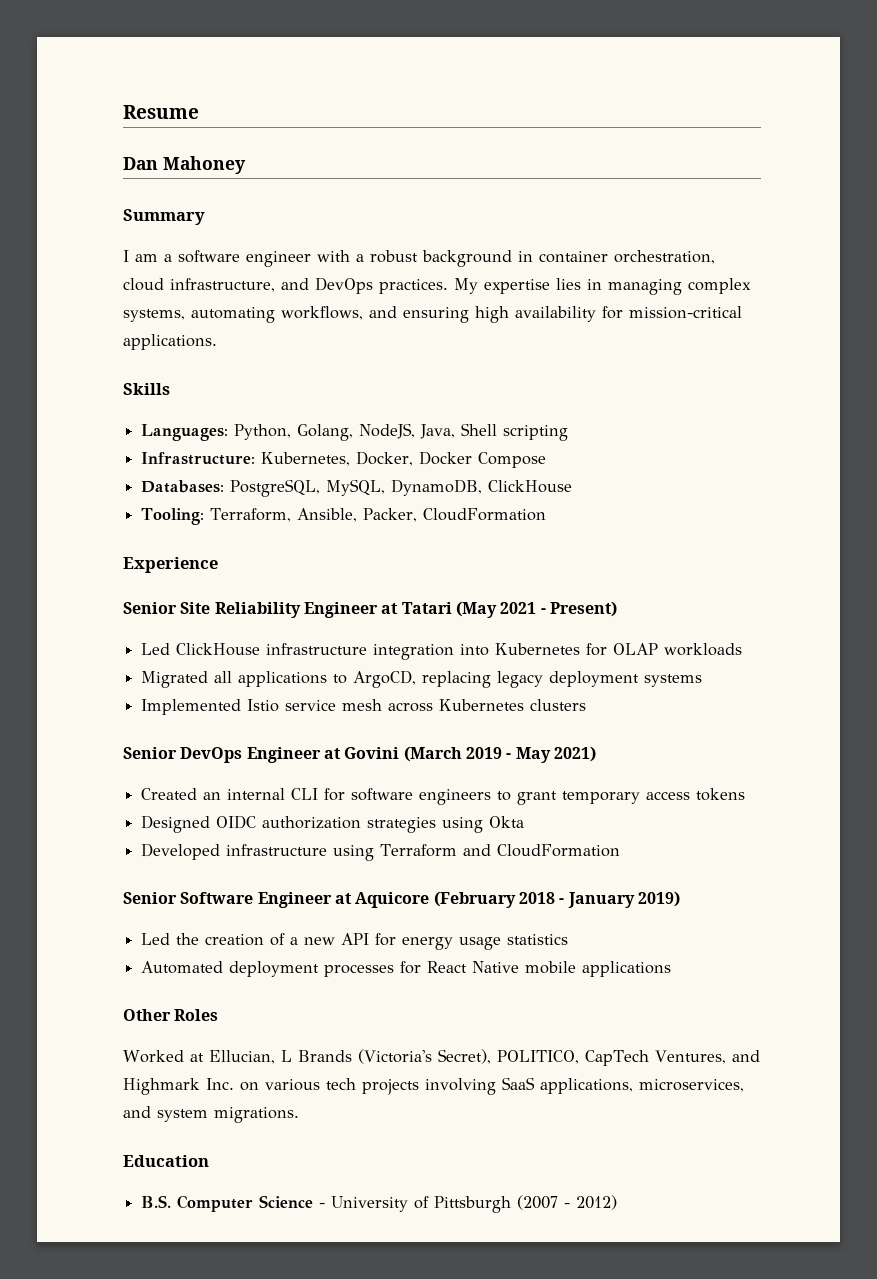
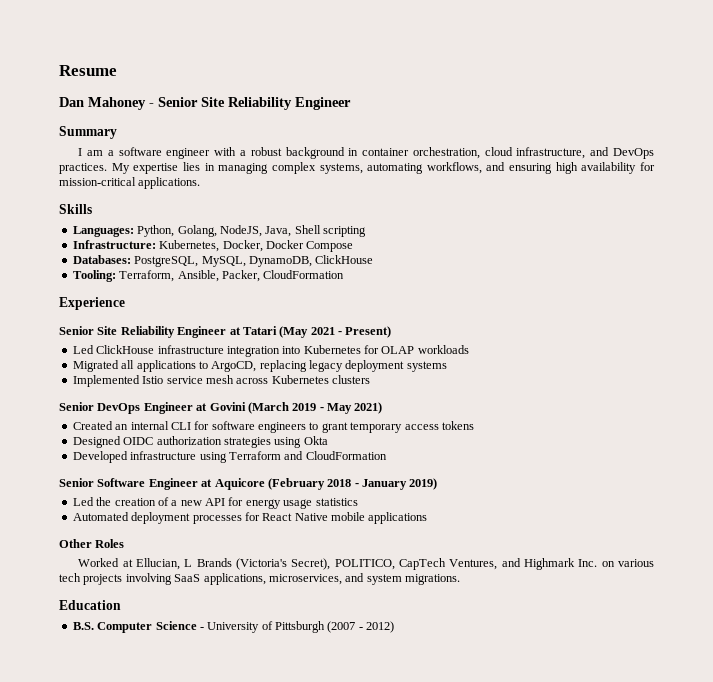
(246, 165) none -> [149,97,351,110] - Senior Site Reliability Engineer

